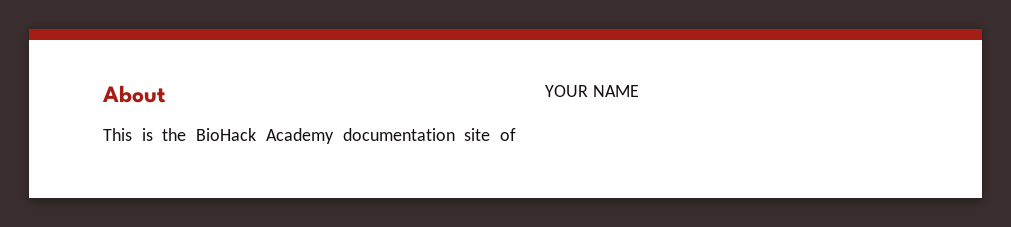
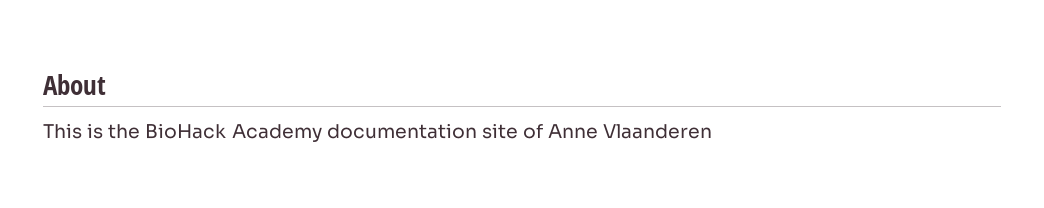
[545,85,639,97] YOUR NAME -> [548,124,713,139] Anne Vlaanderen

